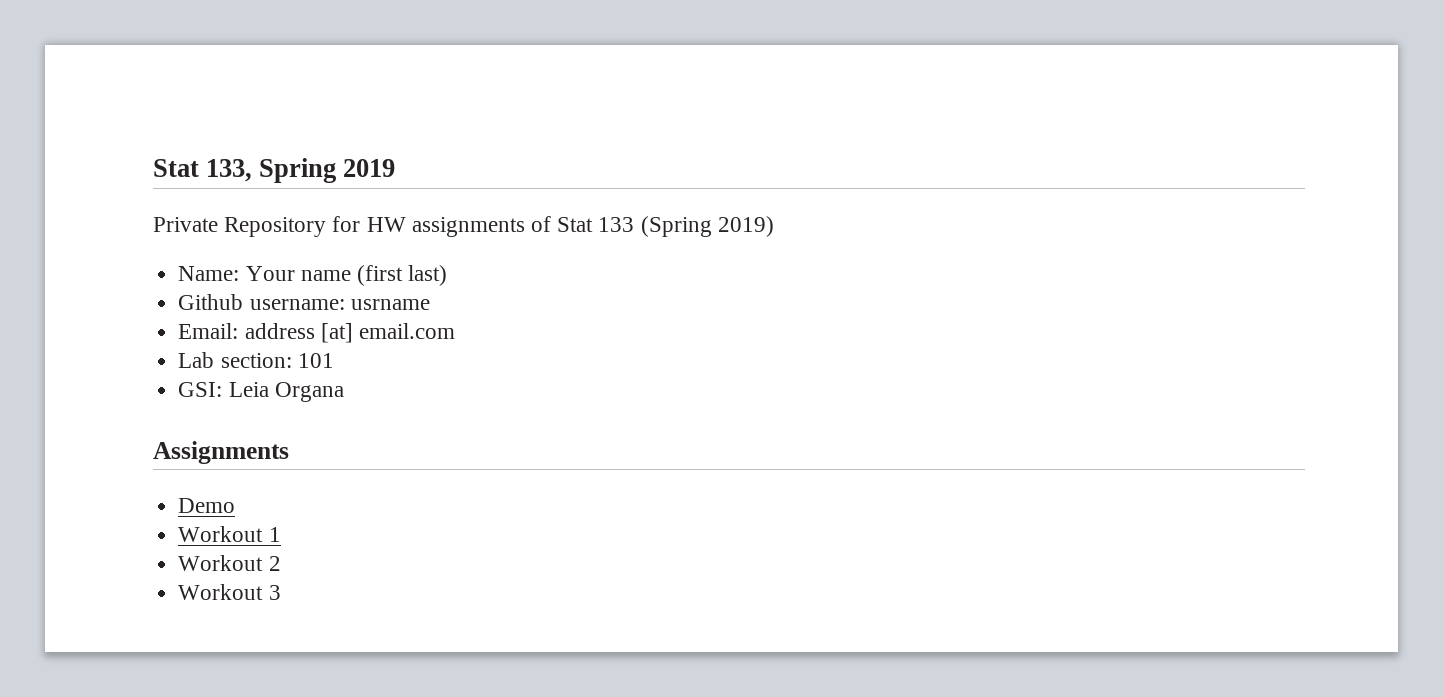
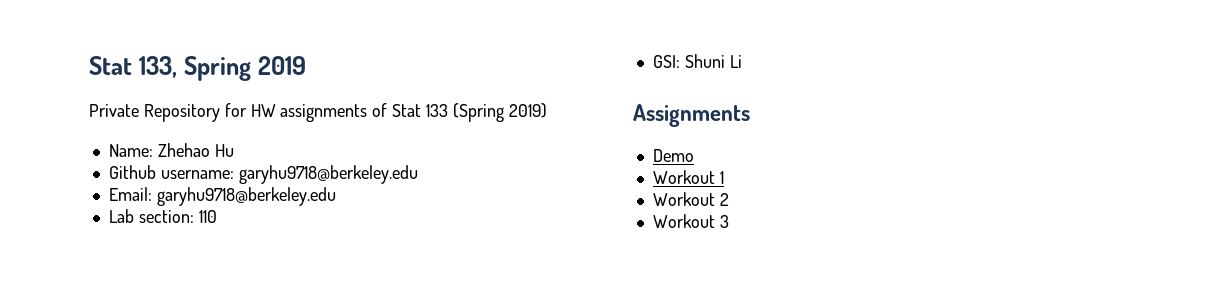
[245,265,448,286] Your name (first last) -> [157,143,234,157] Zhehao Hu
[350,299,430,310] usrname -> [238,165,418,184] garyhu9718@berkeley.edu
[244,323,455,343] address [at] email.com -> [156,187,336,206] garyhu9718@berkeley.edu
[297,353,334,368] 101 -> [198,210,217,223] 110
[228,382,344,402] Leia Organa -> [684,54,742,68] Shuni Li

